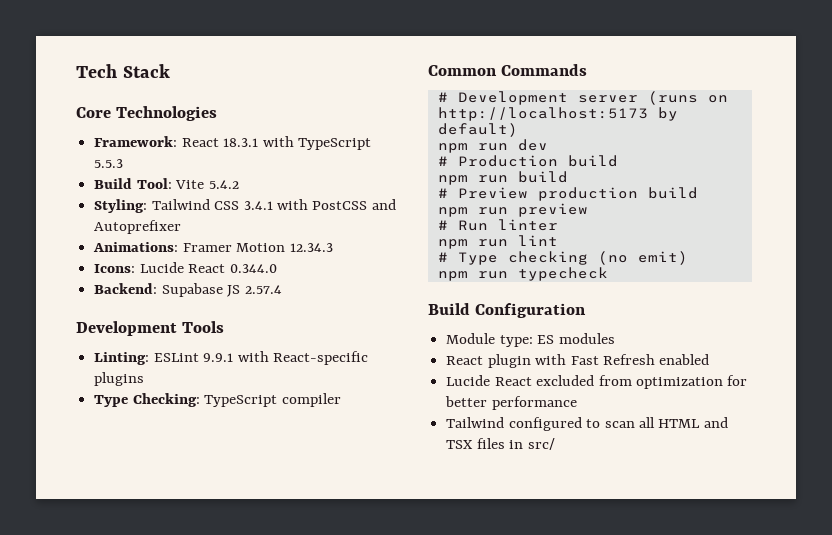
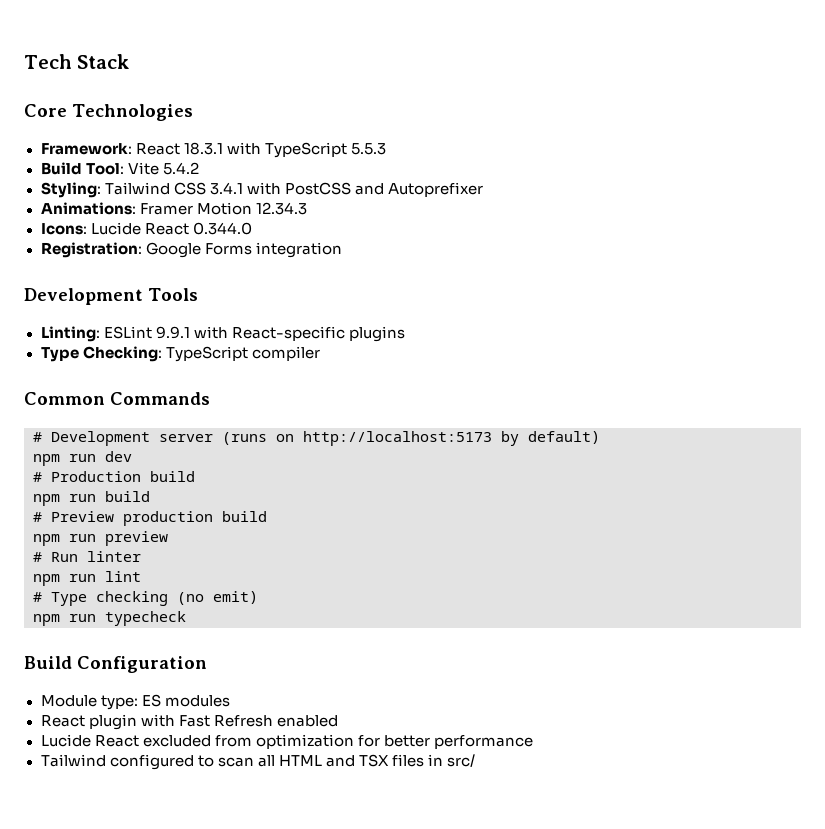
[94,283,282,297] Backend: Supabase JS 2.57.4 -> [40,242,342,258] Registration: Google Forms integration

